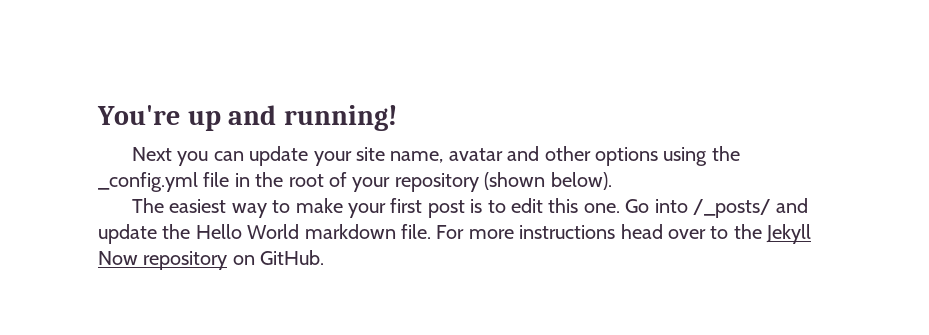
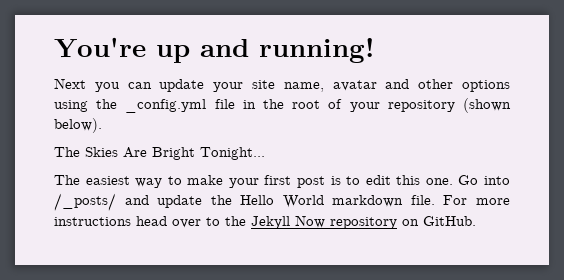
(612, 181) none -> [54,147,265,160] // The Skies Are Bright Tonight...

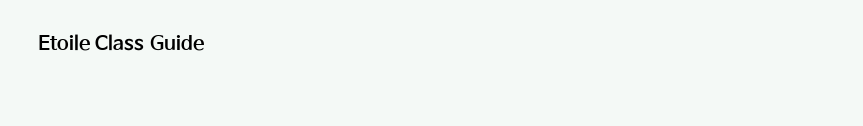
[54,37,374,63] [54,78,511,92] [54,98,511,113] [54,118,102,133] [54,147,265,160] [54,175,510,188] [54,193,510,211] [54,215,476,229] You're up and running! // Next you can update your site name, avatar and other options using the _config.yml file in the root of your repository (shown below). // The Skies Are Bright Tonight... // The easiest way to make your first post is to edit this one. Go into /_posts/ and update the Hello World markdown file. For more instructions head over to the Jekyll Now repository on GitHub. -> [38,34,204,51] Etoile Class Guide

